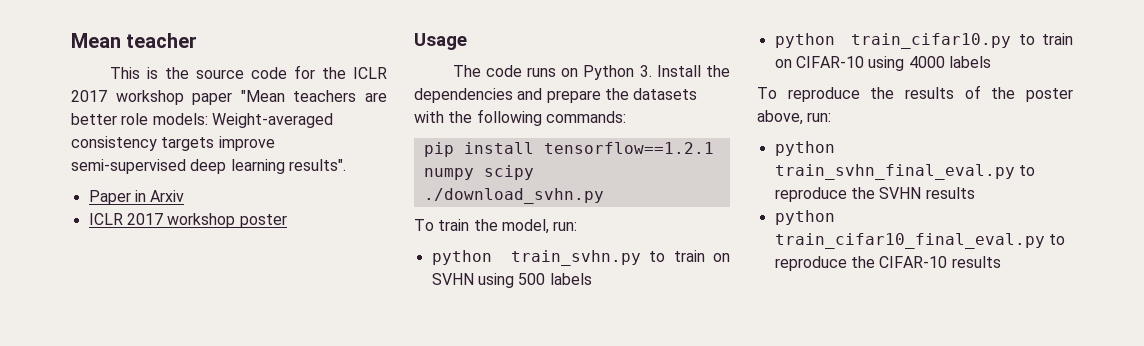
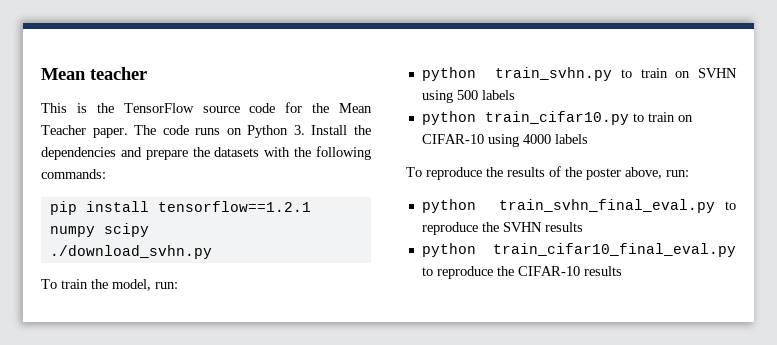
(189, 73) none -> [123,103,194,113] TensorFlow
[352,67,387,79] [71,90,387,105] [71,113,333,128] [71,136,275,151] [71,159,346,174] [88,190,185,205] [88,213,287,228] [414,33,467,50] ICLR 2017 workshop paper "Mean teachers are better role models: Weight-averaged consistency targets improve semi-supervised deep learning results". // Paper in Arxiv // ICLR 2017 workshop poster // Usage // -> [339,103,372,113] [41,125,128,138] Mean Teacher paper.

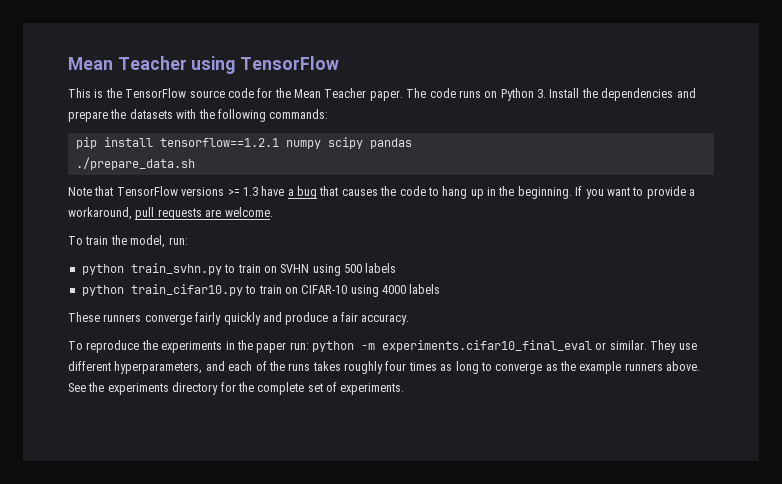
[41,67,147,80] Mean teacher -> [68,56,340,74] Mean Teacher using TensorFlow
[49,245,212,259] // ./download_svhn.py -> [369,138,412,149] [75,157,195,170] [68,186,695,199] [68,207,273,220] pandas // ./prepare_data.sh // Note that TensorFlow versions >= 1.3 have a bug that causes the code to hang up in the beginning. If you want to provide a workaround, pull requests are welcome.
[406,166,689,180] [421,199,736,213] [421,222,583,235] [421,243,736,257] [421,266,622,279] To reproduce the results of the poster above, run: // python train_svhn_final_eval.py to reproduce the SVHN results // python train_cifar10_final_eval.py to reproduce the CIFAR-10 results -> [68,312,410,325] [68,340,697,353] [68,361,701,374] [68,382,405,395] These runners converge fairly quickly and produce a fair accuracy. // To reproduce the experiments in the paper run: python -m experiments.cifar10_final_eval or similar. They use different hyperparameters, and each of the runs takes roughly four times as long to converge as the example runners above. See the experiments directory for the complete set of experiments.

